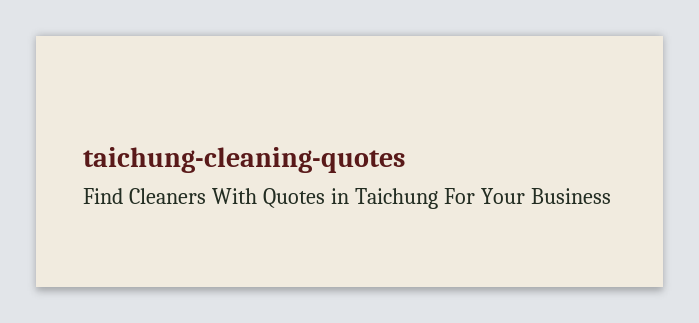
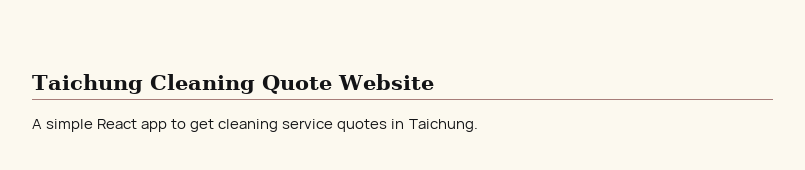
[83,147,405,173] [83,188,611,209] taichung-cleaning-quotes // Find Cleaners With Quotes in Taichung For Your Business -> [32,74,434,94] [32,119,478,132] Taichung Cleaning Quote Website // A simple React app to get cleaning service quotes in Taichung.

